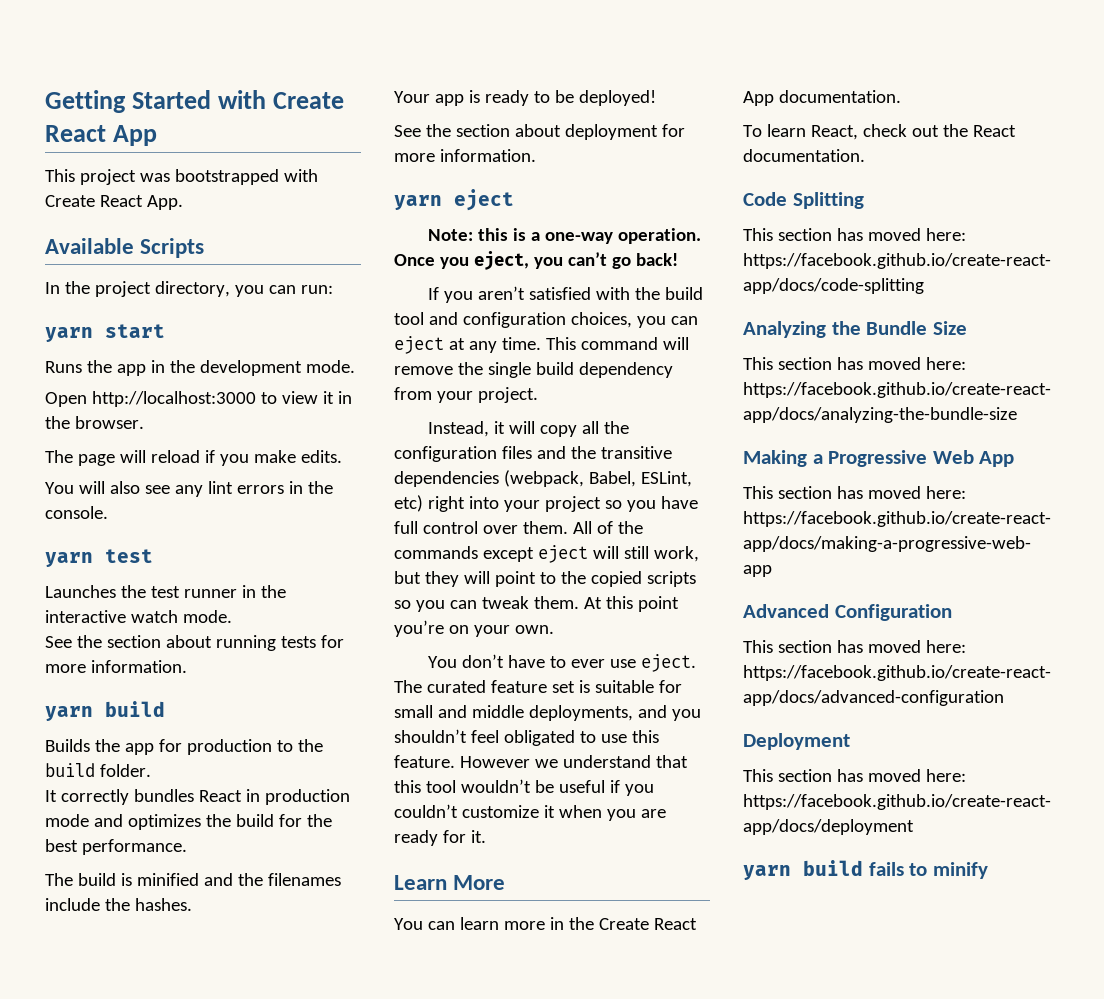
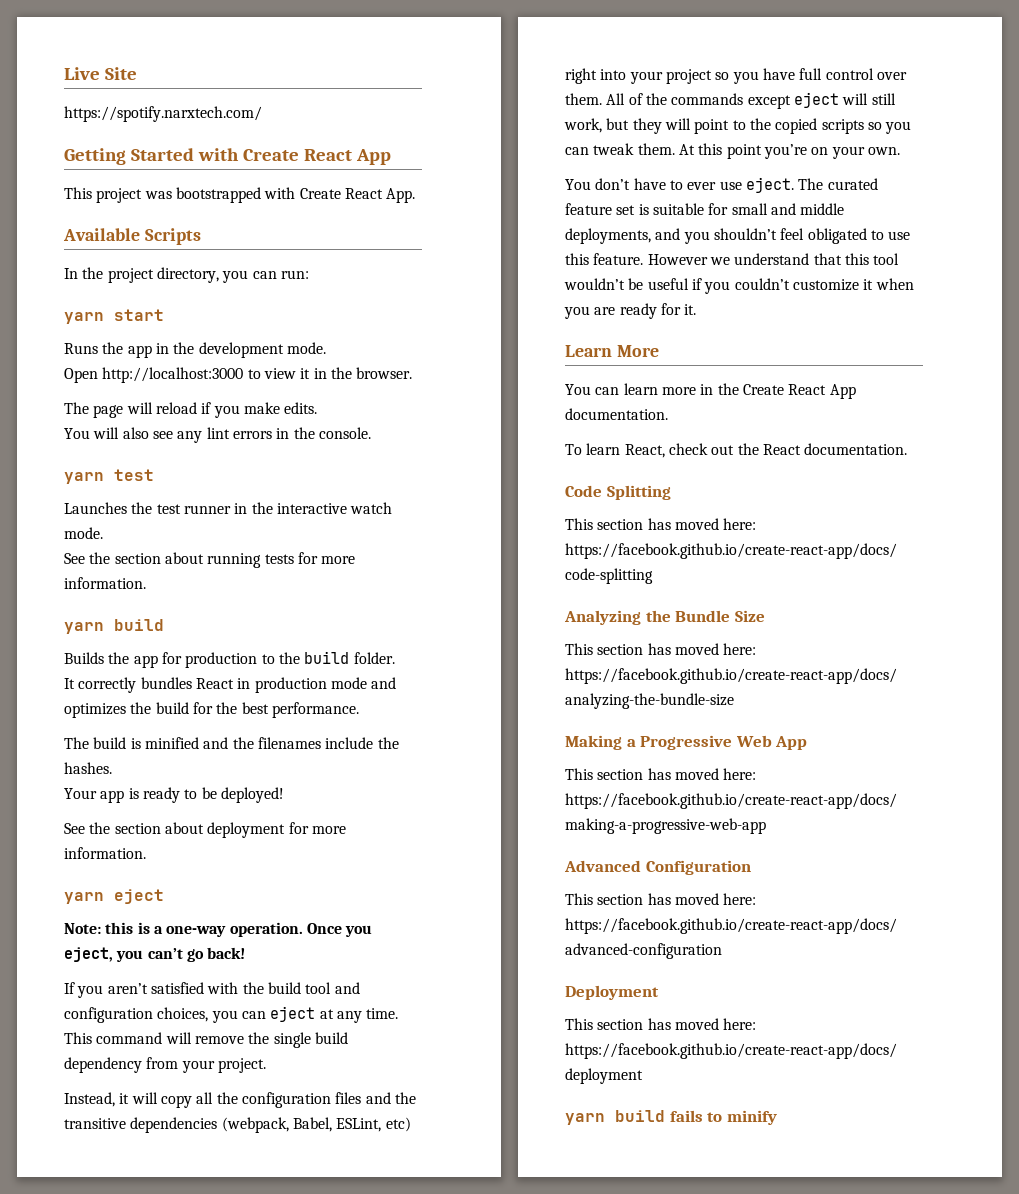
(45, 101) none -> [64,67,137,80] [64,106,262,122] Live Site // https://spotify.narxtech.com/ //

